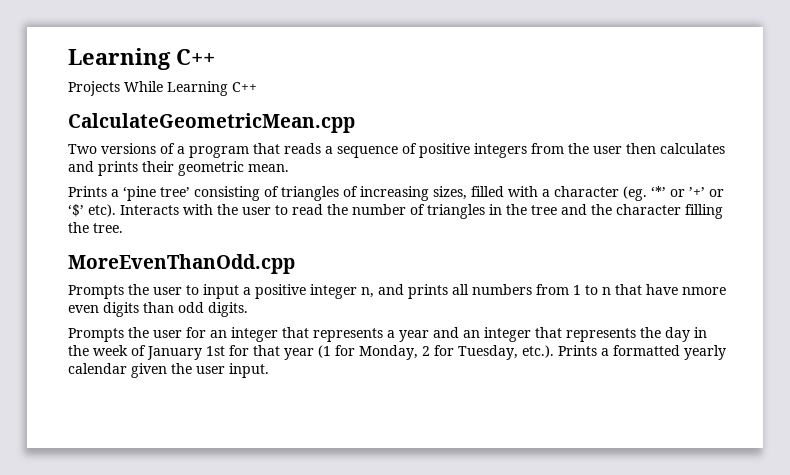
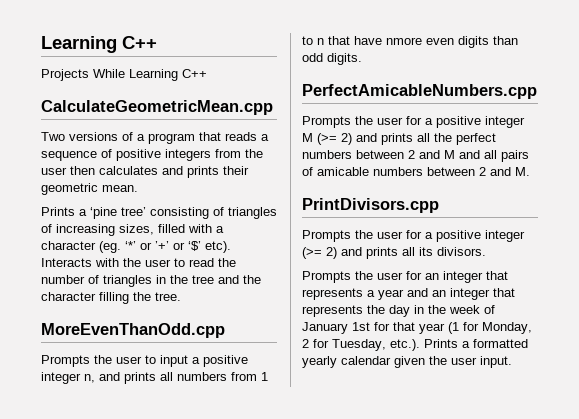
(248, 309) none -> [302,84,537,99] [302,116,525,128] [302,133,496,145] [302,150,529,162] [302,167,530,176] [302,198,439,213] [302,230,525,242] [302,247,486,259] // PerfectAmicableNumbers.cpp // Prompts the user for a positive integer M (>= 2) and prints all the perfect numbers between 2 and M and all pairs of amicable numbers between 2 and M. // PrintDivisors.cpp // Prompts the user for a positive integer (>= 2) and prints all its divisors.

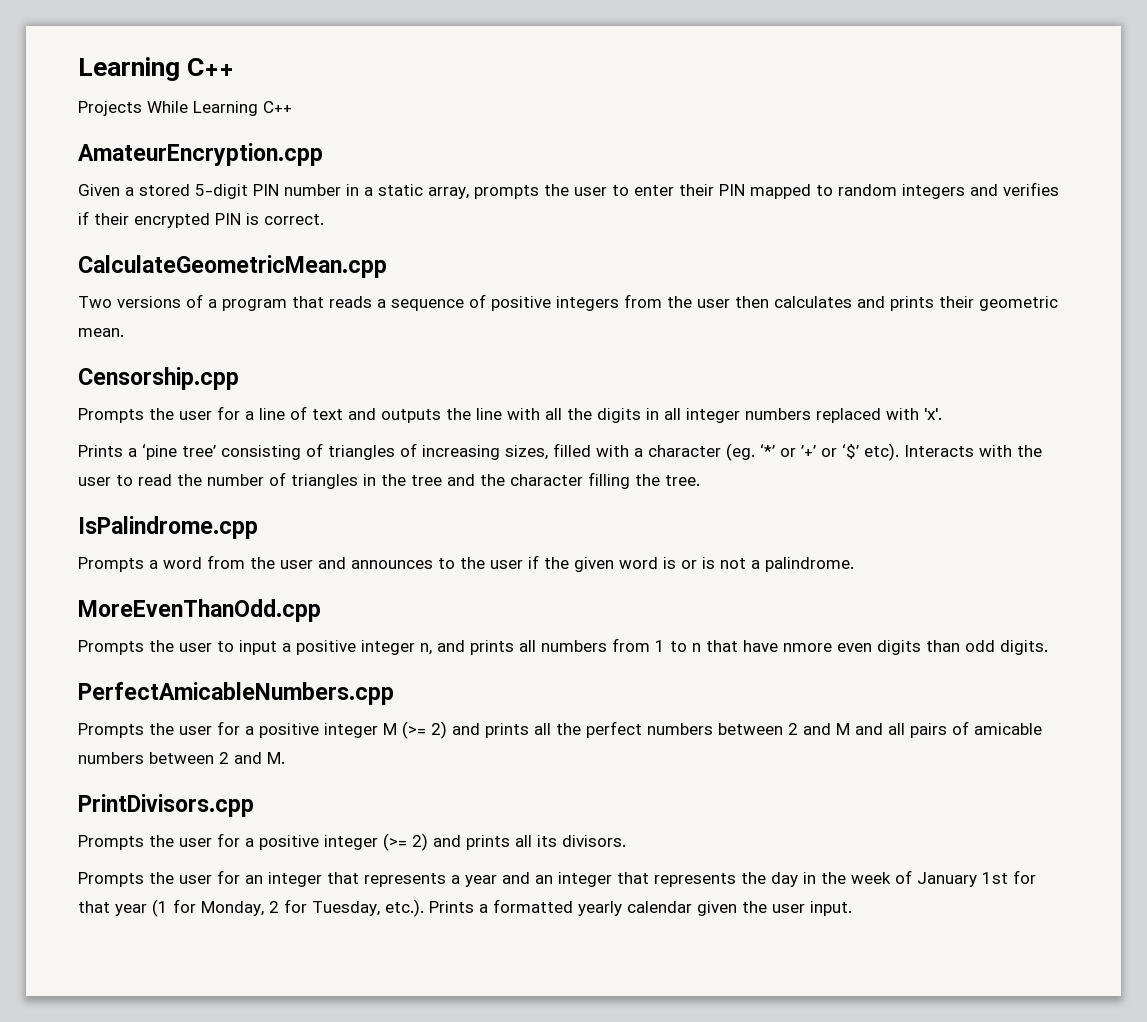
(207, 73) none -> [78,143,323,166] [78,182,1059,199] [78,211,324,228] // AmateurEncryption.cpp // Given a stored 5-digit PIN number in a static array, prompts the user to enter their PIN mapped to random integers and verifies if their encrypted PIN is correct.
(138, 188) none -> [78,367,239,390] [78,406,942,423] // Censorship.cpp // Prompts the user for a line of text and outputs the line with all the digits in all integer numbers replaced with 'x'.
(181, 296) none -> [78,516,258,539] [78,555,854,572] // IsPalindrome.cpp // Prompts a word from the user and announces to the user if the given word is or is not a palindrome.

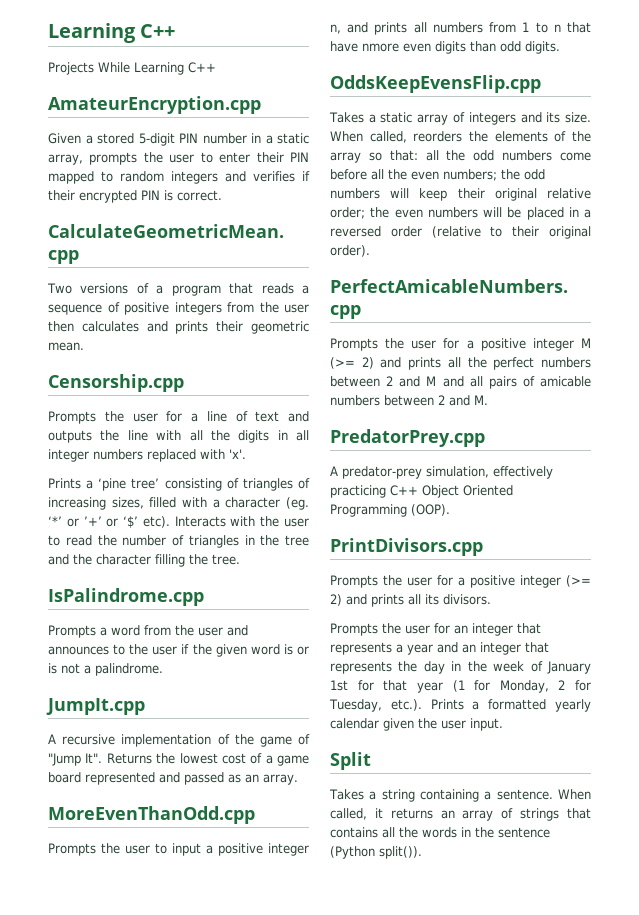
(854, 564) none -> [46,698,145,715] [48,734,310,747] [48,753,309,766] [48,772,298,785] // JumpIt.cpp // A recursive implementation of the game of "Jump It". Returns the lowest cost of a game board represented and passed as an array.
(1048, 647) none -> [330,75,541,93] [329,112,591,125] [330,131,591,143] [330,150,591,163] [330,169,545,181] [330,188,591,201] [330,207,591,220] [330,226,591,239] [330,245,370,257] // OddsKeepEvensFlip.cpp // Takes a static array of integers and its size. When called, reorders the elements of the array so that: all the odd numbers come before all the even numbers; the odd numbers will keep their original relative order; the even numbers will be placed in a reversed order (relative to their original order).
(285, 758) none -> [330,429,485,447] [330,466,553,479] [330,485,513,498] [330,504,450,517] // PredatorPrey.cpp // A predator-prey simulation, effectively practicing C++ Object Oriented Programming (OOP).
(852, 908) none -> [330,752,371,770] [329,789,591,802] [330,808,591,821] [330,827,550,838] [330,846,422,859] // Split // Takes a string containing a sentence. When called, it returns an array of strings that contains all the words in the sentence (Python split()).

